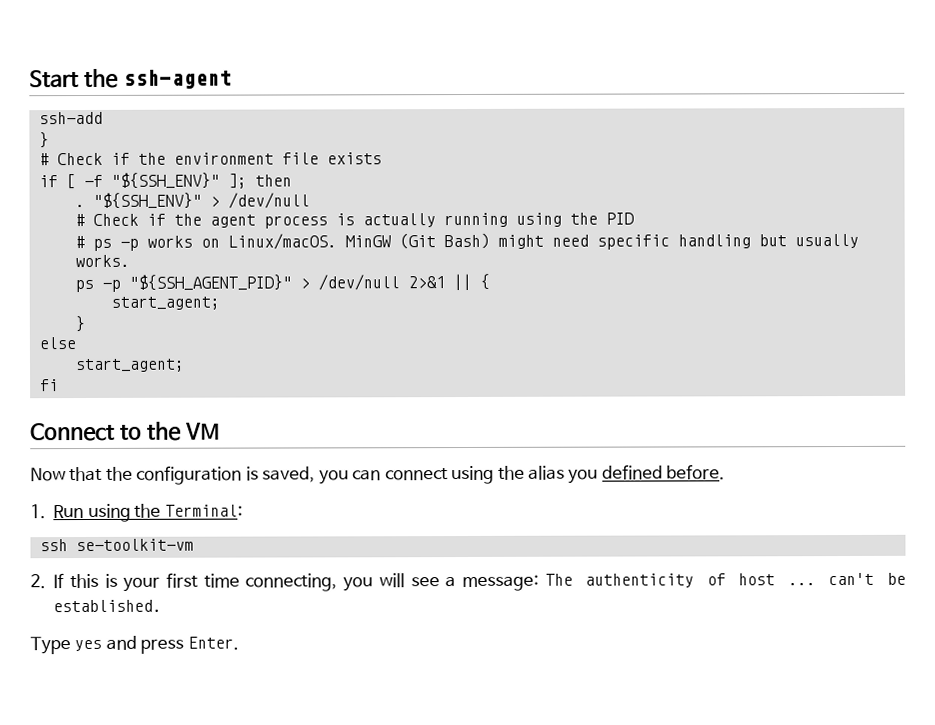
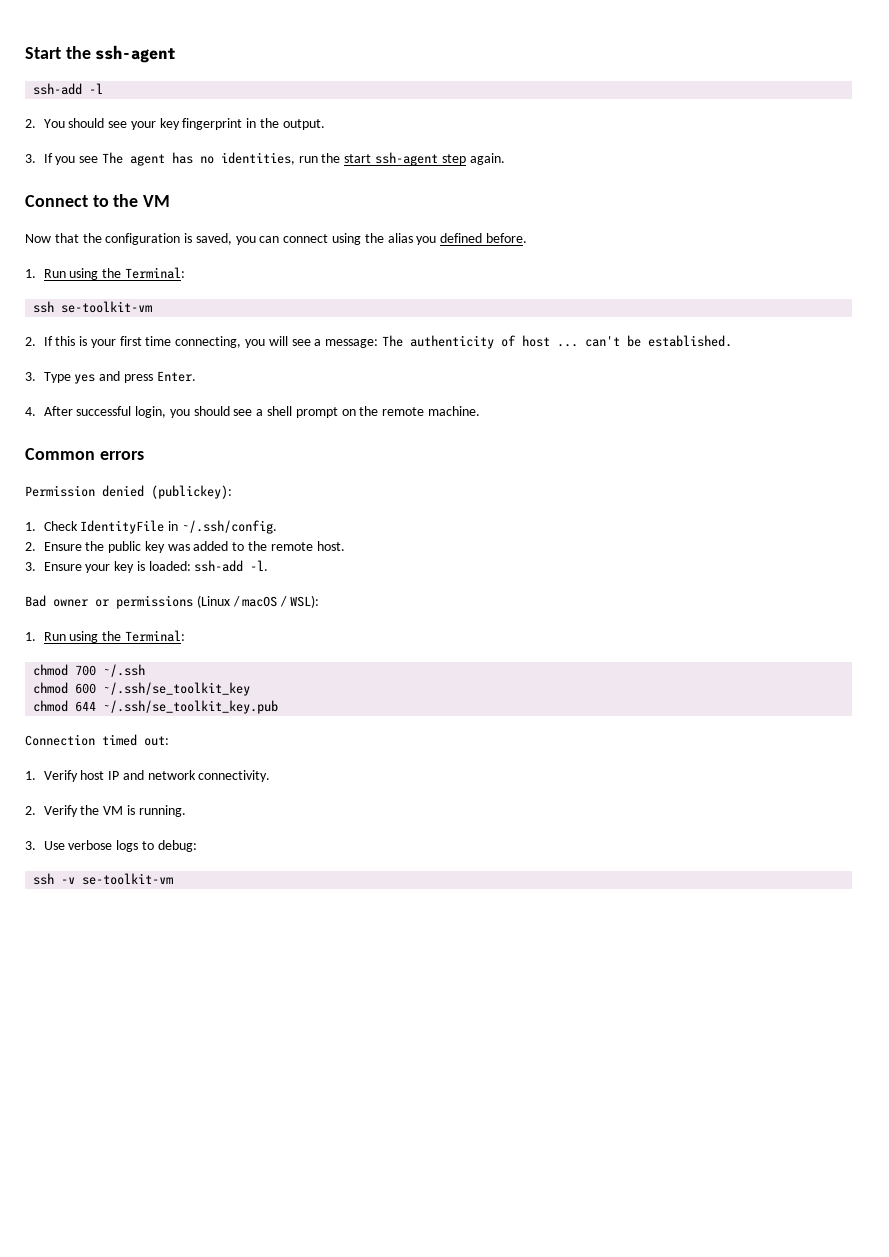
[38,132,49,149] [38,152,382,166] [38,172,292,190] [74,192,310,209] [74,212,634,229] [74,232,859,251] [74,254,130,268] [74,273,490,293] [110,296,220,310] [74,316,85,333] [38,337,76,350] [74,358,185,373] [39,379,59,392] // } // # Check if the environment file exists // if [ -f "${SSH_ENV}" ]; then // . "${SSH_ENV}" > /dev/null // # Check if the agent process is actually running using the PID // # ps -p works on Linux/macOS. MinGW (Git Bash) might need specific handling but usually works. // ps -p "${SSH_AGENT_PID}" > /dev/null 2>&1 || { // start_agent; // } // else // start_agent; // fi -> [89,83,104,94] [25,118,325,130] [25,152,505,166] -l // 2. You should see your key fingerprint in the output. // 3. If you see The agent has no identities, run the start ssh-agent step again.
(163, 606) none -> [25,372,36,381] 3.
(239, 643) none -> [25,406,480,418] [25,448,144,460] [25,485,232,499] [25,520,277,534] [25,541,345,553] [25,560,269,573] [25,595,319,609] [25,630,185,643] [33,664,146,677] [33,682,251,696] [33,700,279,714] [25,734,169,746] [25,770,271,782] [25,805,186,817] [25,840,197,852] [33,873,174,885] // 4. After successful login, you should see a shell prompt on the remote machine. // Common errors // Permission denied (publickey): // 1. Check IdentityFile in ~/.ssh/config. // 2. Ensure the public key was added to the remote host. // 3. Ensure your key is loaded: ssh-add -l. // Bad owner or permissions (Linux / macOS / WSL): // 1. Run using the Terminal: // chmod 700 ~/.ssh // chmod 600 ~/.ssh/se_toolkit_key // chmod 644 ~/.ssh/se_toolkit_key.pub // Connection timed out: // 1. Verify host IP and network connectivity. // 2. Verify the VM is running. // 3. Use verbose logs to debug: // ssh -v se-toolkit-vm

